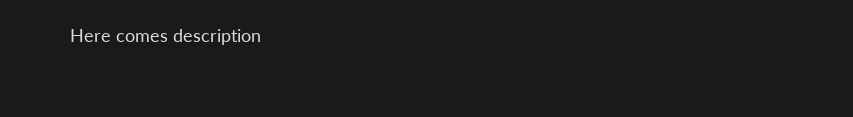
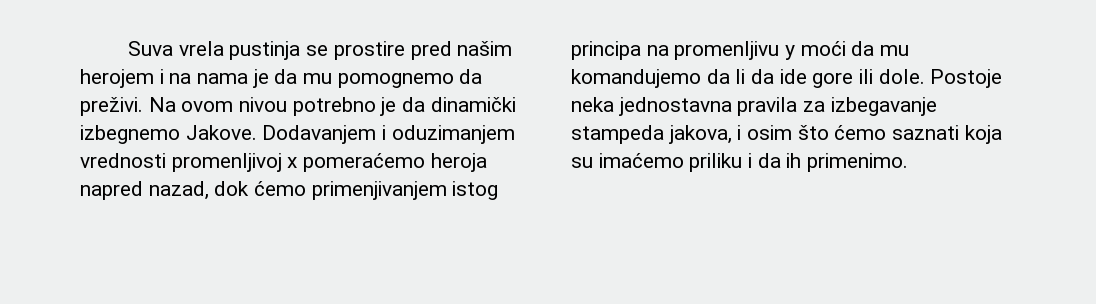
[70,29,261,45] Here comes description -> [128,41,513,60] [80,69,483,88] [80,97,516,116] [80,125,515,144] [80,153,487,172] [80,181,499,200] [571,41,910,60] [571,69,1003,88] [571,97,937,116] [571,125,1002,144] [571,153,909,172] Suva vrela pustinja se prostire pred našim herojem i na nama je da mu pomognemo da preživi. Na ovom nivou potrebno je da dinamički izbegnemo Jakove. Dodavanjem i oduzimanjem vrednosti promenljivoj x pomeraćemo heroja napred nazad, dok ćemo primenjivanjem istog principa na promenljivu y moći da mu komandujemo da li da ide gore ili dole. Postoje neka jednostavna pravila za izbegavanje stampeda jakova, i osim što ćemo saznati koja su imaćemo priliku i da ih primenimo.

